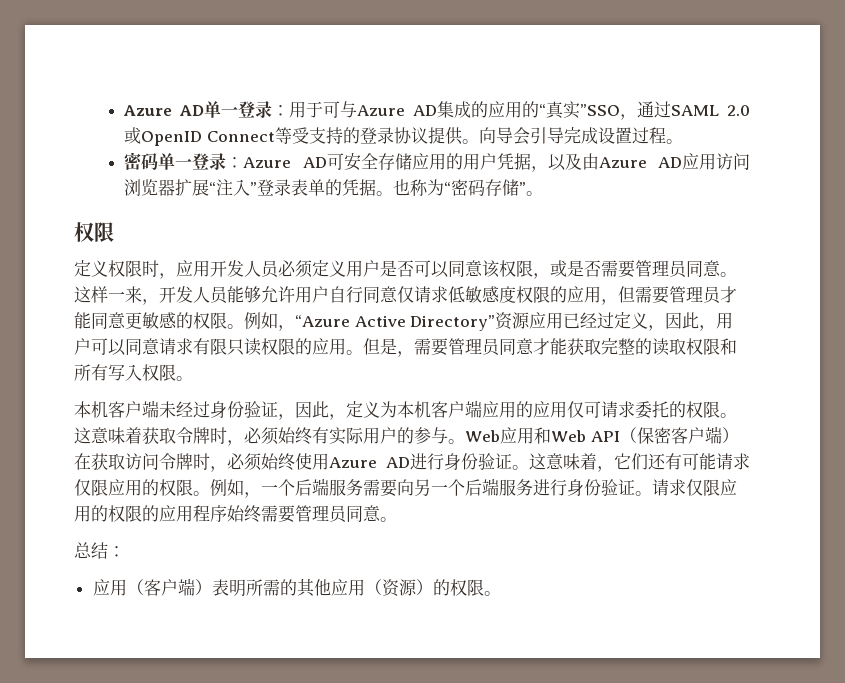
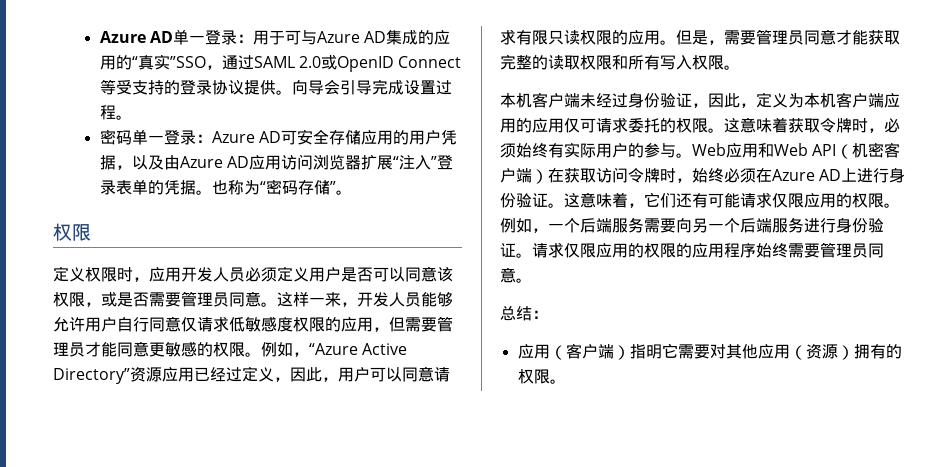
[636,427,654,444] 保 -> [852,143,869,158] 机
[227,453,410,471] 必须始终使用Azure AD -> [692,168,858,183] 始终必须在Azure AD上
[211,579,297,597] 表明所需的 -> [629,343,726,359] 指明它需要对
(433, 587) none -> [853,344,886,359] 拥有

